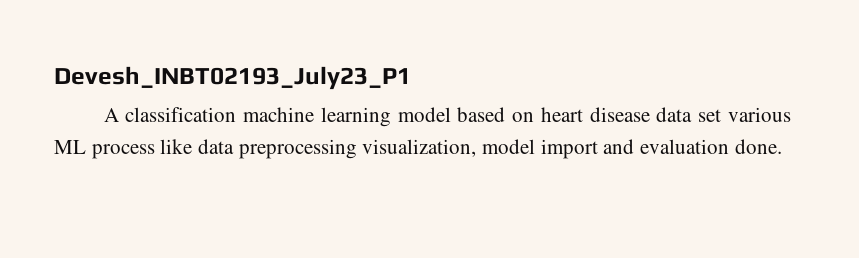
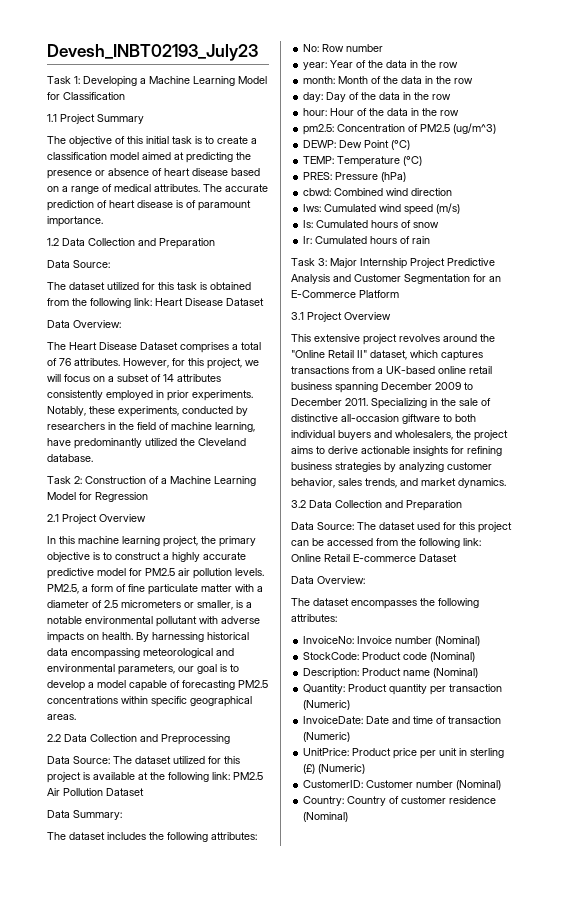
[54,66,411,90] [103,107,791,127] [54,139,782,159] Devesh_INBT02193_July23_P1 // A classification machine learning model based on heart disease data set various ML process like data preprocessing visualization, model import and evaluation done. -> [47,44,258,61] [47,76,267,87] [47,92,125,100] [47,114,144,124] [47,136,257,146] [47,152,251,163] [47,168,260,179] [47,184,268,194] [47,200,251,211] [47,216,103,227] [47,238,215,249] [47,260,110,268] [47,282,251,290] [47,298,264,308] [47,320,121,328] [47,342,261,353] [47,358,259,369] [47,374,221,382] [47,390,253,401] [47,406,248,417] [47,422,255,432] [47,438,246,449] [47,454,93,462] [47,476,256,486] [47,492,148,502] [47,514,146,524] [47,536,256,547] [47,552,246,562] [47,568,264,579] [47,584,263,595] [47,600,252,610] [47,616,260,627] [47,632,249,643] [47,648,234,659] [47,664,239,675] [47,680,268,691] [47,696,252,707] [47,714,76,720] [47,734,230,745] [47,756,240,764] [47,772,263,783] [47,788,144,796] [47,810,122,820] [47,832,257,842] [303,44,384,52] [303,60,459,70] [303,76,474,84] [303,92,452,102] [303,108,460,116] [303,123,497,135] [303,140,411,150] [303,156,423,167] [303,172,407,182] [303,188,453,196] [303,203,461,215] [303,220,440,228] [303,236,431,244] [291,258,495,269] [291,274,501,284] [291,290,399,298] [291,312,391,322] [291,334,495,345] [291,350,483,361] [291,366,492,374] [291,382,473,393] [291,398,491,409] [291,414,476,424] [291,430,508,441] [291,446,502,456] [291,462,492,472] [291,478,506,488] [291,500,462,511] [291,522,512,533] [291,538,481,548] [291,554,457,562] [291,576,365,584] [291,598,479,609] [291,614,337,622] [303,636,481,646] [303,652,476,662] [303,668,479,679] [303,684,503,695] [303,700,351,710] [303,716,502,724] [303,732,351,742] [303,748,505,759] [303,764,366,774] [303,780,502,790] [303,796,497,806] [303,812,349,822] Devesh_INBT02193_July23 // Task 1: Developing a Machine Learning Model for Classification // 1.1 Project Summary // The objective of this initial task is to create a classification model aimed at predicting the presence or absence of heart disease based on a range of medical attributes. The accurate prediction of heart disease is of paramount importance. // 1.2 Data Collection and Preparation // Data Source: // The dataset utilized for this task is obtained from the following link: Heart Disease Dataset // Data Overview: // The Heart Disease Dataset comprises a total of 76 attributes. However, for this project, we will focus on a subset of 14 attributes consistently employed in prior experiments. Notably, these experiments, conducted by researchers in the field of machine learning, have predominantly utilized the Cleveland database. // Task 2: Construction of a Machine Learning Model for Regression // 2.1 Project Overview // In this machine learning project, the primary objective is to construct a highly accurate predictive model for PM2.5 air pollution levels. PM2.5, a form of fine particulate matter with a diameter of 2.5 micrometers or smaller, is a notable environmental pollutant with adverse impacts on health. By harnessing historical data encompassing meteorological and environmental parameters, our goal is to develop a model capable of forecasting PM2.5 concentrations within specific geographical areas. // 2.2 Data Collection and Preprocessing // Data Source: The dataset utilized for this project is available at the following link: PM2.5 Air Pollution Dataset // Data Summary: // The dataset includes the following attributes: // No: Row number // year: Year of the data in the row // month: Month of the data in the row // day: Day of the data in the row // hour: Hour of the data in the row // pm2.5: Concentration of PM2.5 (ug/m^3) // DEWP: Dew Point (°C) // TEMP: Temperature (°C) // PRES: Pressure (hPa) // cbwd: Combined wind direction // Iws: Cumulated wind speed (m/s) // Is: Cumulated hours of snow // Ir: Cumulated hours of rain // Task 3: Major Internship Project Predictive Analysis and Customer Segmentation for an E-Commerce Platform // 3.1 Project Overview // This extensive project revolves around the "Online Retail II" dataset, which captures transactions from a UK-based online retail business spanning December 2009 to December 2011. Specializing in the sale of distinctive all-occasion giftware to both individual buyers and wholesalers, the project aims to derive actionable insights for refining business strategies by analyzing customer behavior, sales trends, and market dynamics. // 3.2 Data Collection and Preparation // Data Source: The dataset used for this project can be accessed from the following link: Online Retail E-commerce Dataset // Data Overview: // The dataset encompasses the following attributes: // InvoiceNo: Invoice number (Nominal) // StockCode: Product code (Nominal) // Description: Product name (Nominal) // Quantity: Product quantity per transaction (Numeric) // InvoiceDate: Date and time of transaction (Numeric) // UnitPrice: Product price per unit in sterling (£) (Numeric) // CustomerID: Customer number (Nominal) // Country: Country of customer residence (Nominal)

